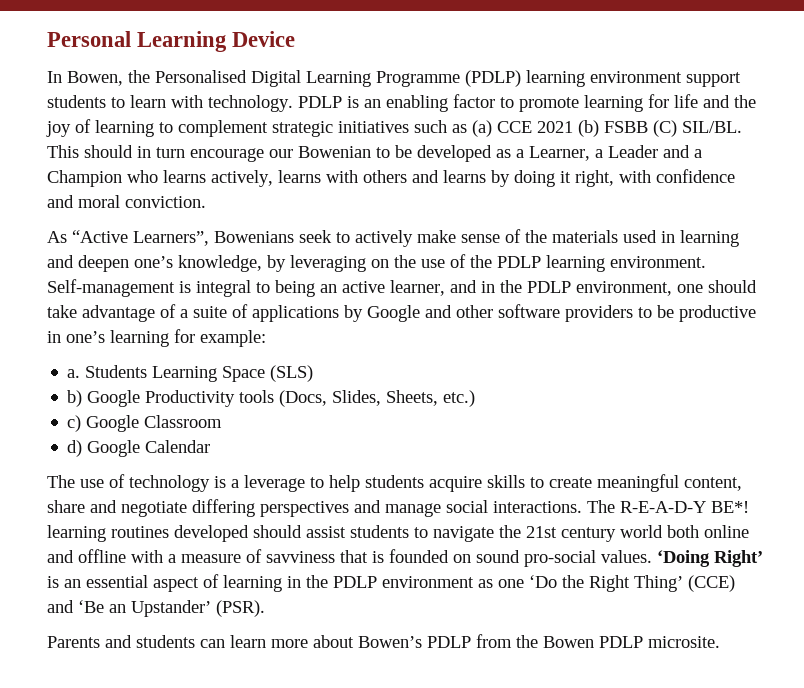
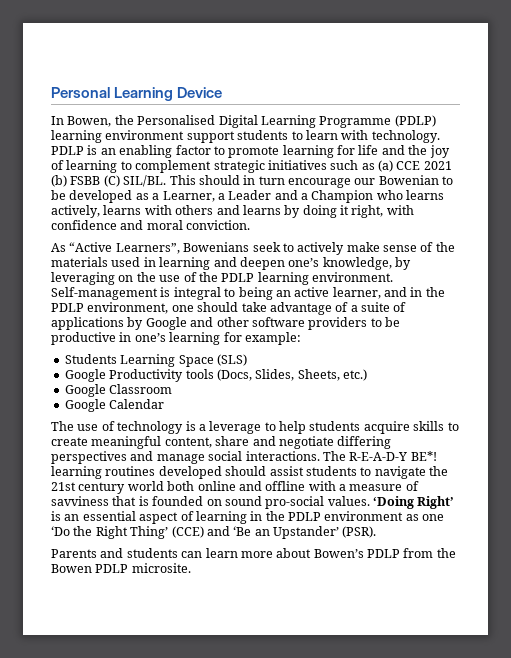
[67,369,81,378] a. -> (301, 338) none
[67,390,83,407] b) -> (247, 360) none
[67,415,82,432] c) -> (367, 375) none
[67,440,83,457] d) -> (173, 389) none

